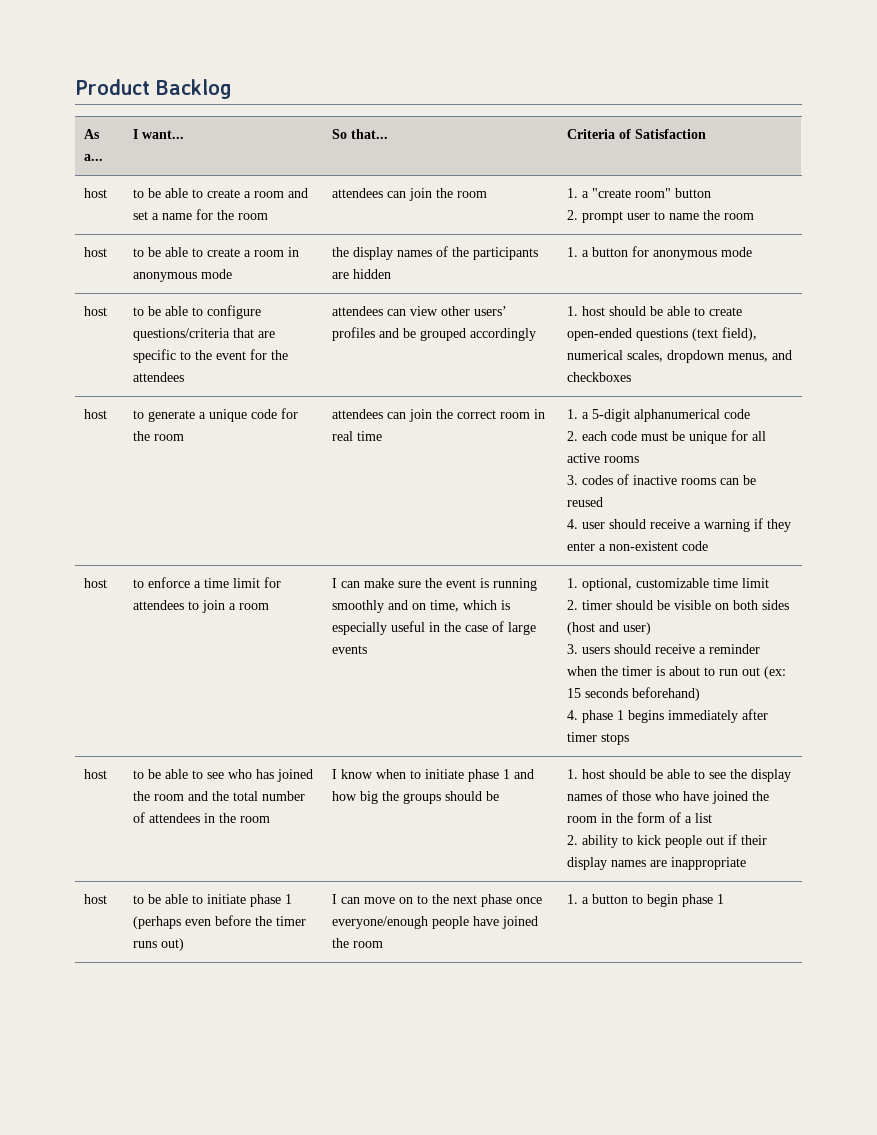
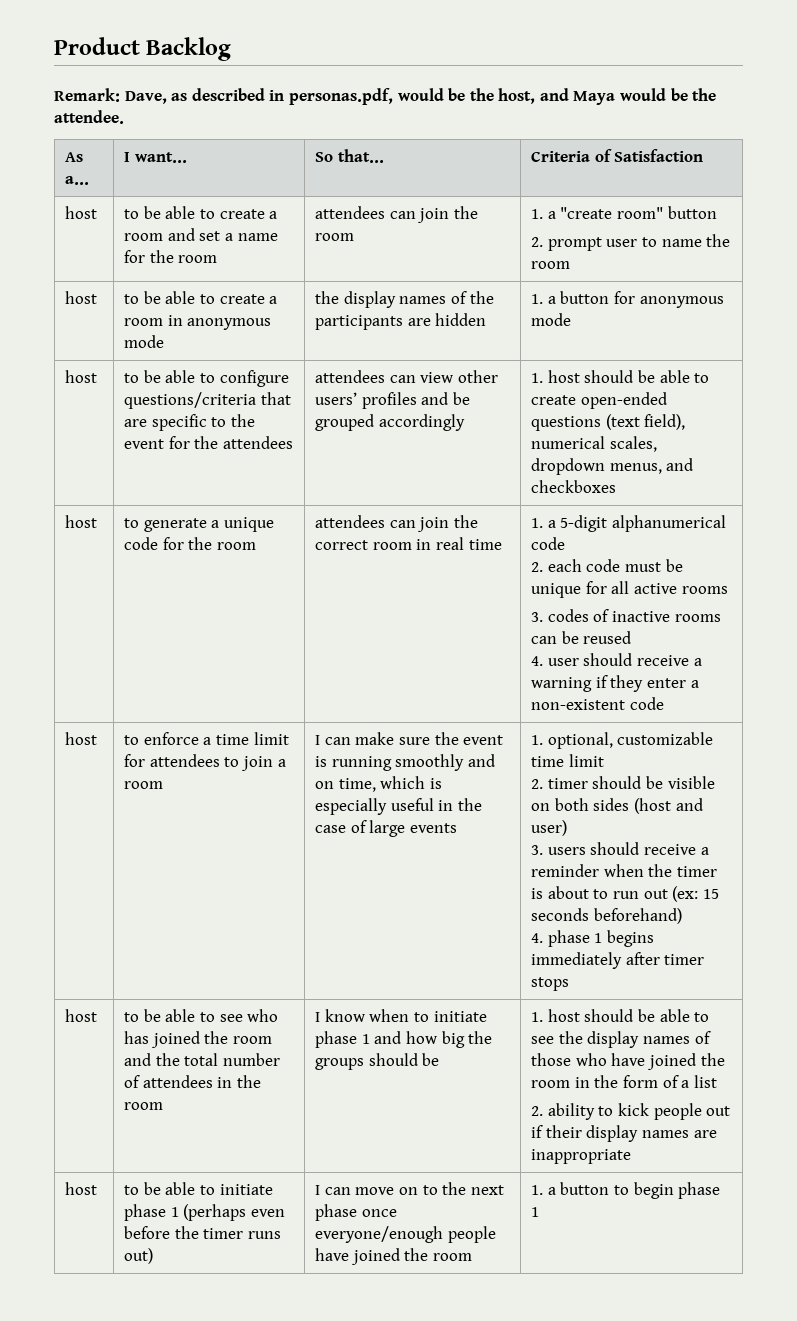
(232, 89) none -> [54,88,717,105] [54,110,124,124] // Remark: Dave, as described in personas.pdf, would be the host, and Maya would be the attendee.

